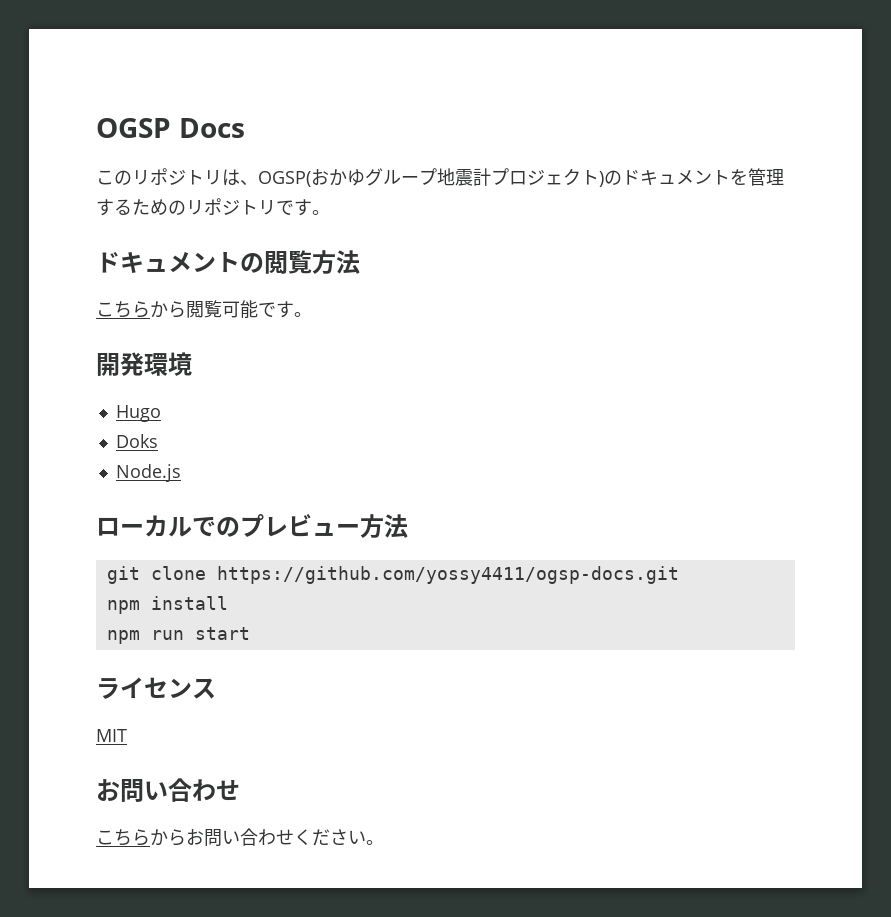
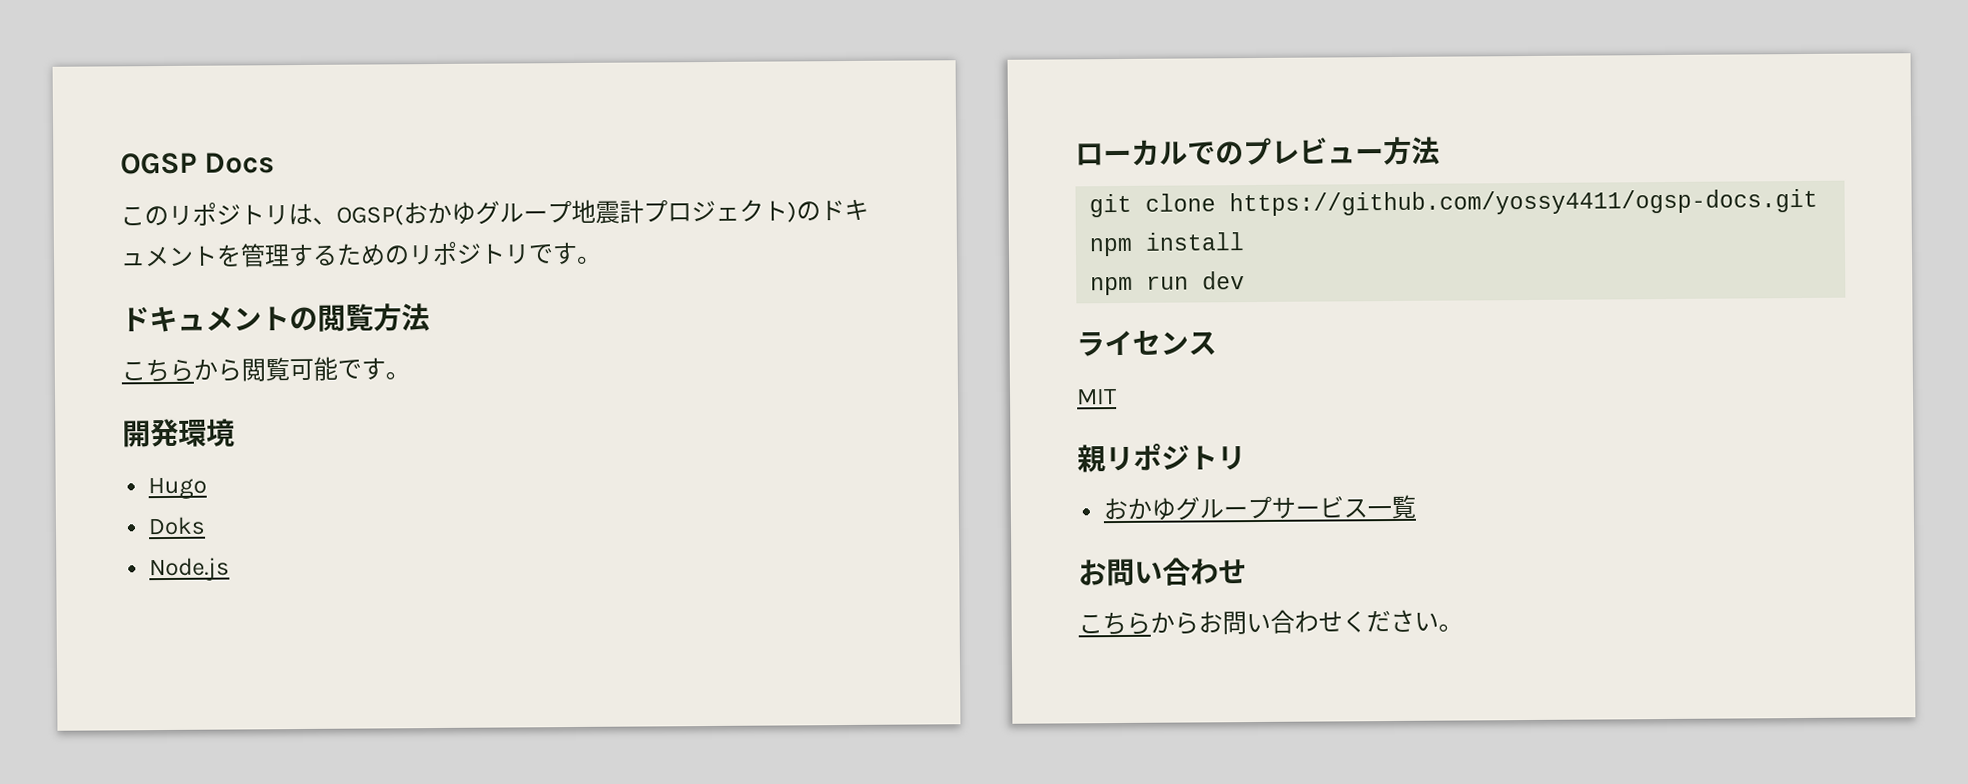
[194,627,250,640] start -> [1202,271,1246,290] dev
(127, 735) none -> [1077,443,1246,473] [1103,494,1417,521] // 親リポジトリ // おかゆグループサービス一覧

